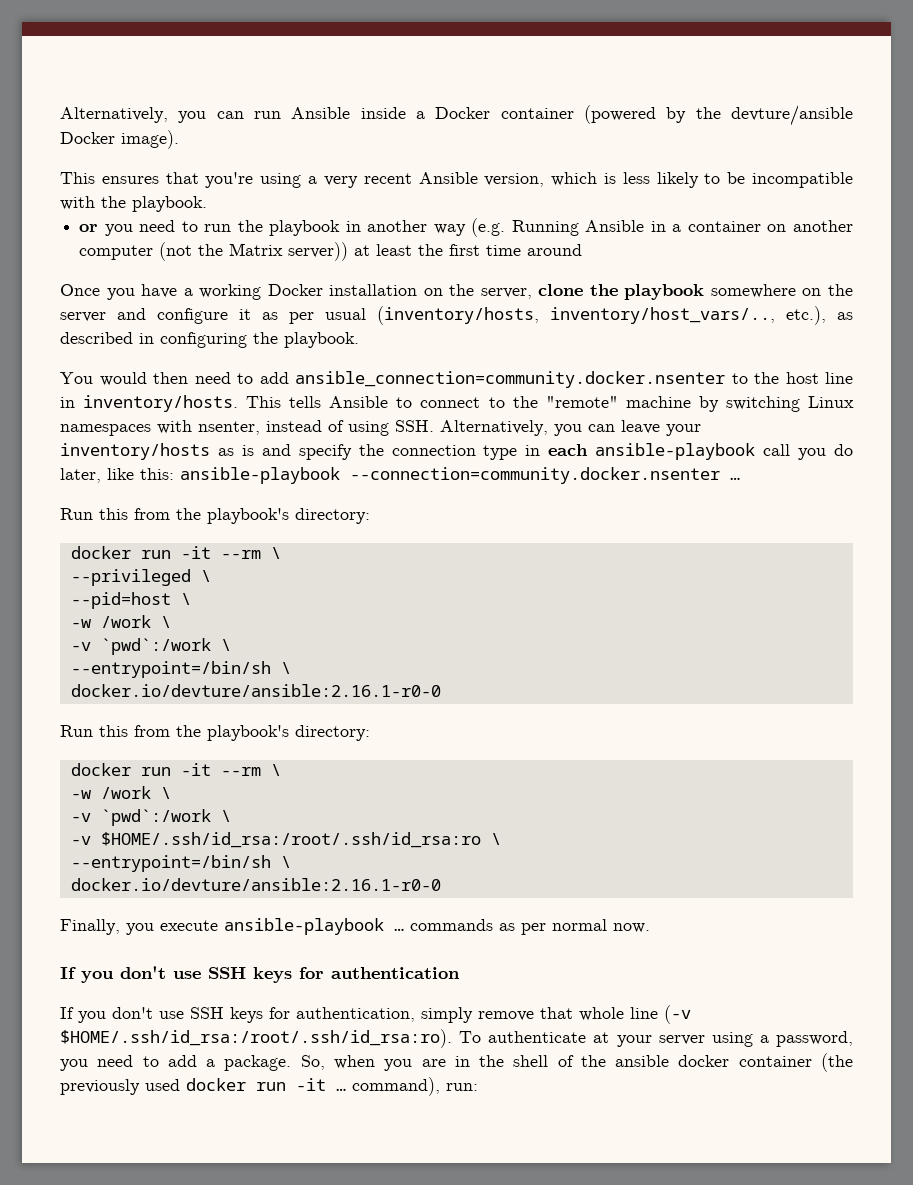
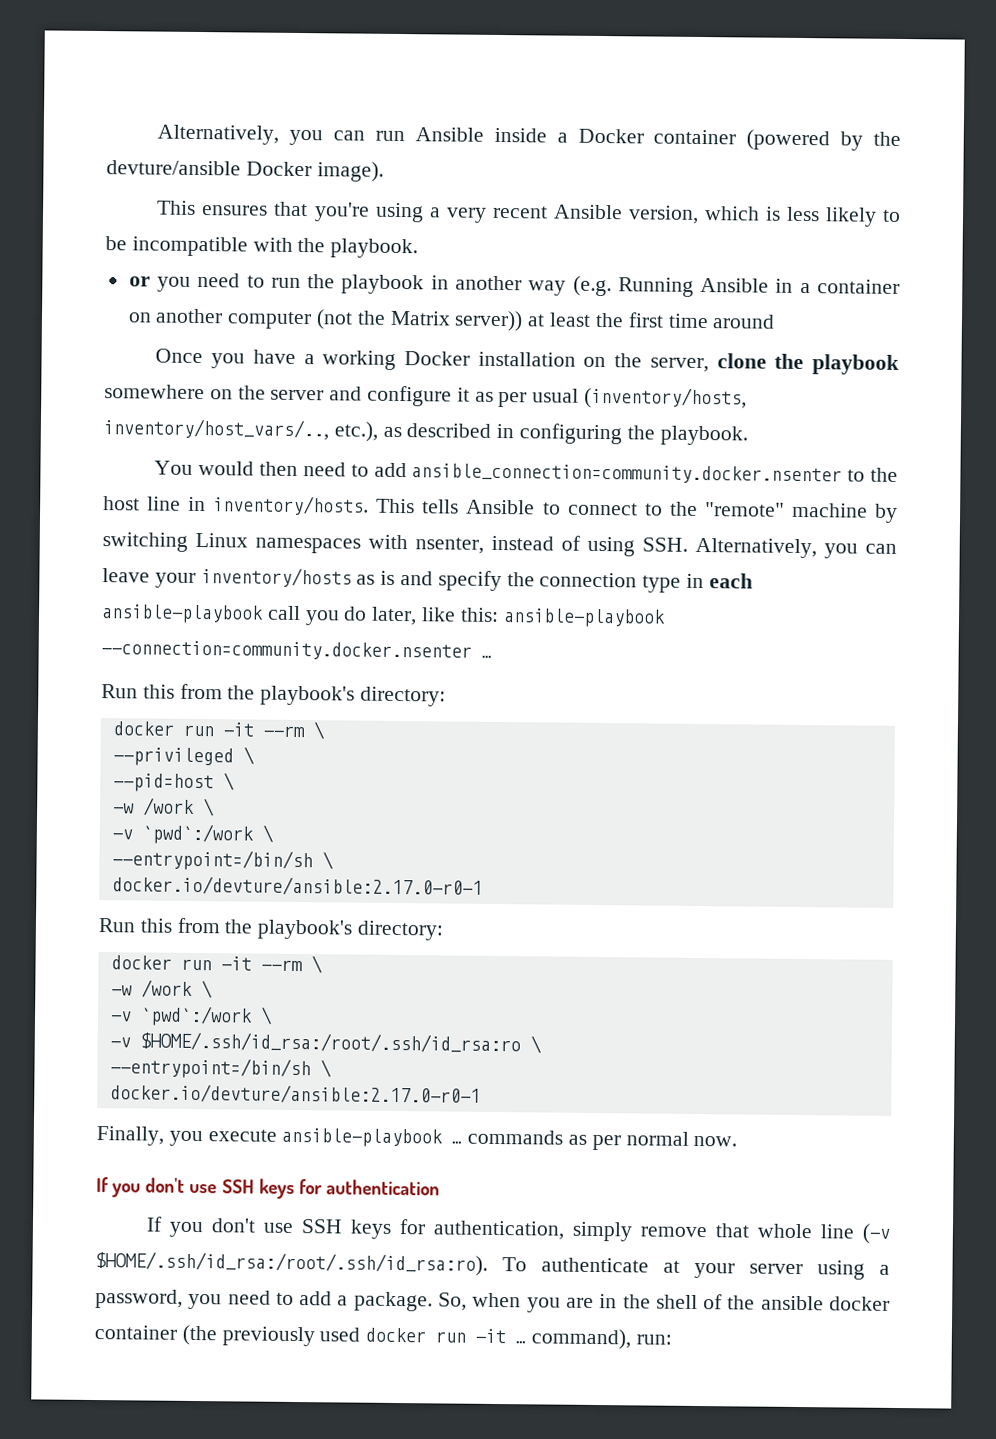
[70,684,441,697] docker.io/devture/ansible:2.16.1-r0-0 -> [111,875,483,897] docker.io/devture/ansible:2.17.0-r0-1
[70,878,441,891] docker.io/devture/ansible:2.16.1-r0-0 -> [109,1083,481,1105] docker.io/devture/ansible:2.17.0-r0-1

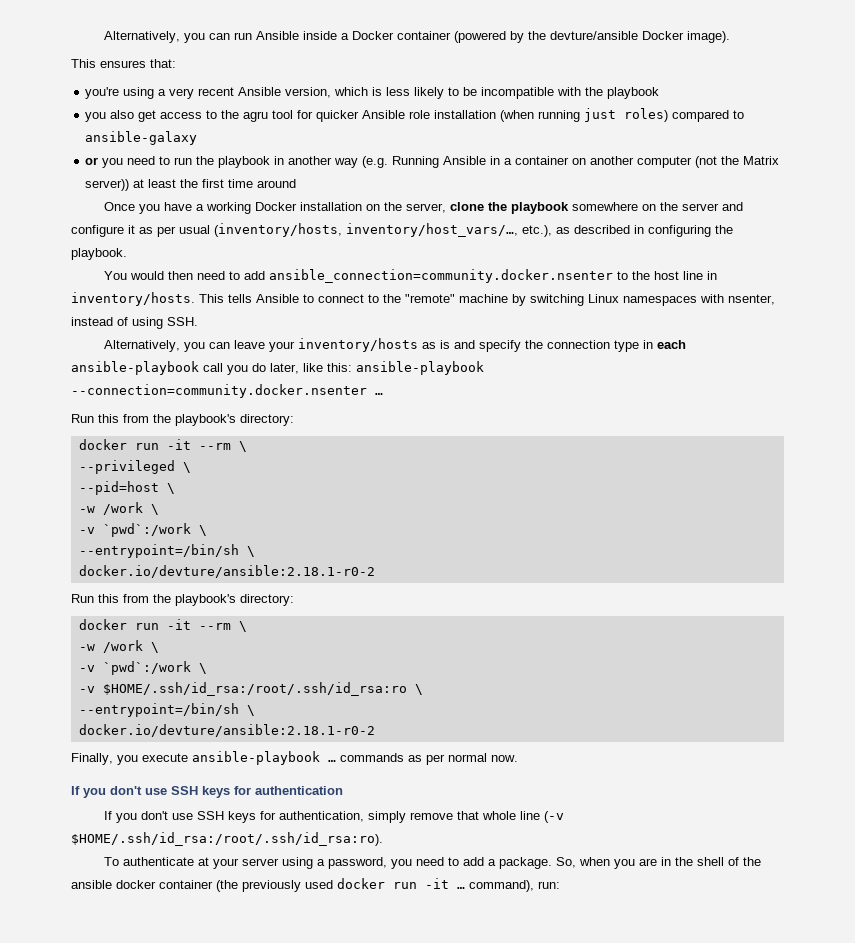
[274,201,309,217] that -> [150,59,176,68] that: //
[330,238,419,259] playbook. -> [607,87,660,99] [85,108,745,122] [85,131,198,145] playbook // you also get access to the agru tool for quicker Ansible role installation (when running just roles) compared to ansible-galaxy
[103,418,329,441] inventory/host_vars/.., -> [346,223,518,237] inventory/host_vars/…,
(688, 544) none -> (198, 321) //
[111,875,483,897] docker.io/devture/ansible:2.17.0-r0-1 -> [78,565,375,578] docker.io/devture/ansible:2.18.1-r0-2
[109,1083,481,1105] docker.io/devture/ansible:2.17.0-r0-1 -> [78,724,375,737] docker.io/devture/ansible:2.18.1-r0-2
(488, 1263) none -> (383, 839) //

